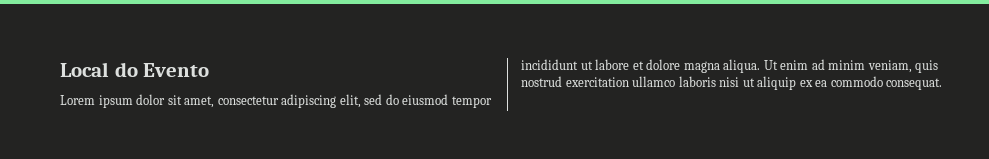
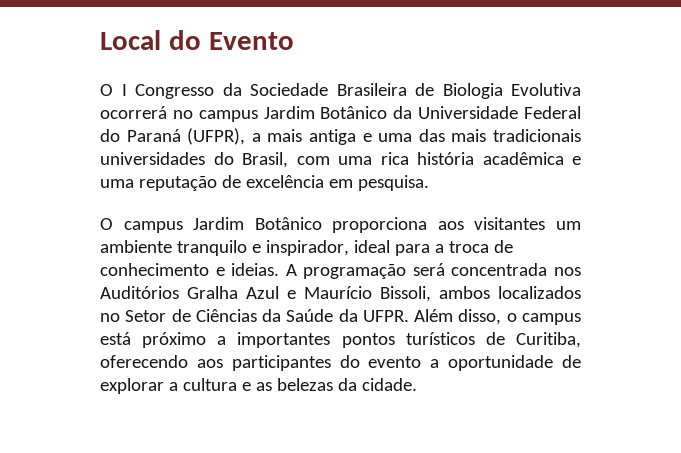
[60,94,492,108] [521,59,939,73] [521,76,943,90] Lorem ipsum dolor sit amet, consectetur adipiscing elit, sed do eiusmod tempor incididunt ut labore et dolore magna aliqua. Ut enim ad minim veniam, quis nostrud exercitation ullamco laboris nisi ut aliquip ex ea commodo consequat. -> [100,83,581,99] [100,106,581,122] [100,128,581,145] [100,152,581,168] [100,175,429,191] [100,217,581,233] [100,240,513,256] [100,263,581,279] [100,286,581,302] [100,309,581,325] [100,332,581,348] [100,355,581,371] [100,378,417,394] O I Congresso da Sociedade Brasileira de Biologia Evolutiva ocorrerá no campus Jardim Botânico da Universidade Federal do Paraná (UFPR), a mais antiga e uma das mais tradicionais universidades do Brasil, com uma rica história acadêmica e uma reputação de excelência em pesquisa. // O campus Jardim Botânico proporciona aos visitantes um ambiente tranquilo e inspirador, ideal para a troca de conhecimento e ideias. A programação será concentrada nos Auditórios Gralha Azul e Maurício Bissoli, ambos localizados no Setor de Ciências da Saúde da UFPR. Além disso, o campus está próximo a importantes pontos turísticos de Curitiba, oferecendo aos participantes do evento a oportunidade de explorar a cultura e as belezas da cidade.

